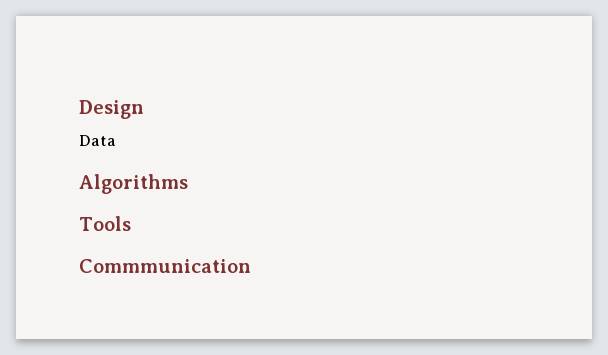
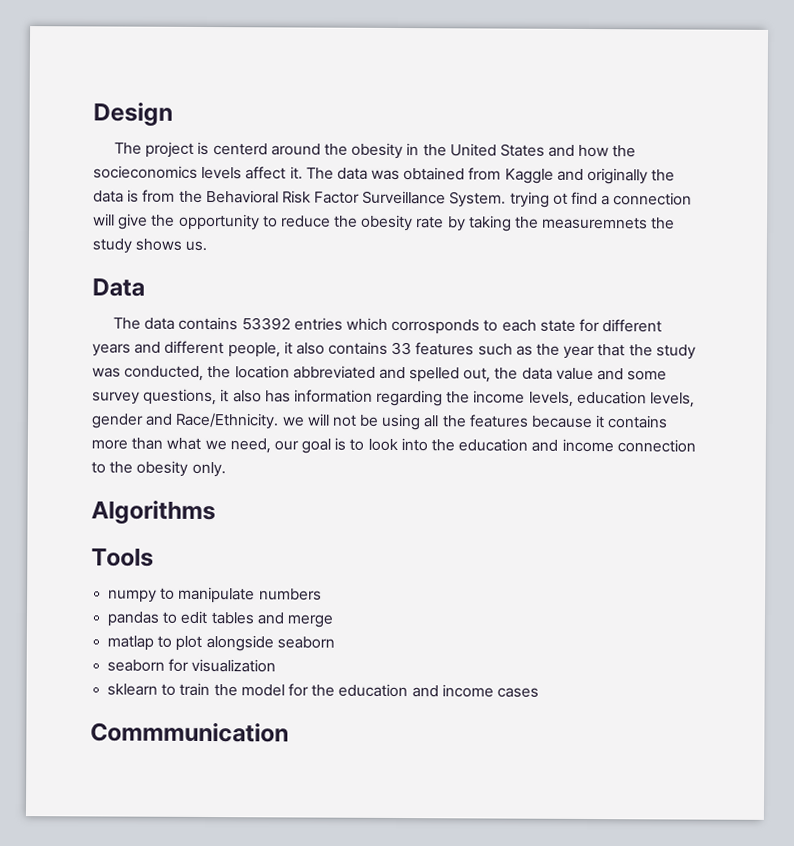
[79,135,116,146] [79,174,188,194] [79,216,131,231] Data // Algorithms // Tools -> [114,141,637,160] [93,165,676,185] [93,189,693,208] [93,213,676,232] [92,238,208,254] [92,278,145,297] [113,316,663,335] [92,340,696,360] [92,365,668,383] [92,388,696,408] [91,412,669,431] [91,437,696,454] [91,460,226,478] [91,500,216,526] [91,548,154,567] [108,586,322,604] [107,610,333,628] [107,635,335,652] [107,658,277,673] [107,682,539,698] The project is centerd around the obesity in the United States and how the socieconomics levels affect it. The data was obtained from Kaggle and originally the data is from the Behavioral Risk Factor Surveillance System. trying ot find a connection will give the opportunity to reduce the obesity rate by taking the measuremnets the study shows us. // Data // The data contains 53392 entries which corrosponds to each state for different years and different people, it also contains 33 features such as the year that the study was conducted, the location abbreviated and spelled out, the data value and some survey questions, it also has information regarding the income levels, education levels, gender and Race/Ethnicity. we will not be using all the features because it contains more than what we need, our goal is to look into the education and income connection to the obesity only. // Algorithms // Tools // numpy to manipulate numbers // pandas to edit tables and merge // matlap to plot alongside seaborn // seaborn for visualization // sklearn to train the model for the education and income cases

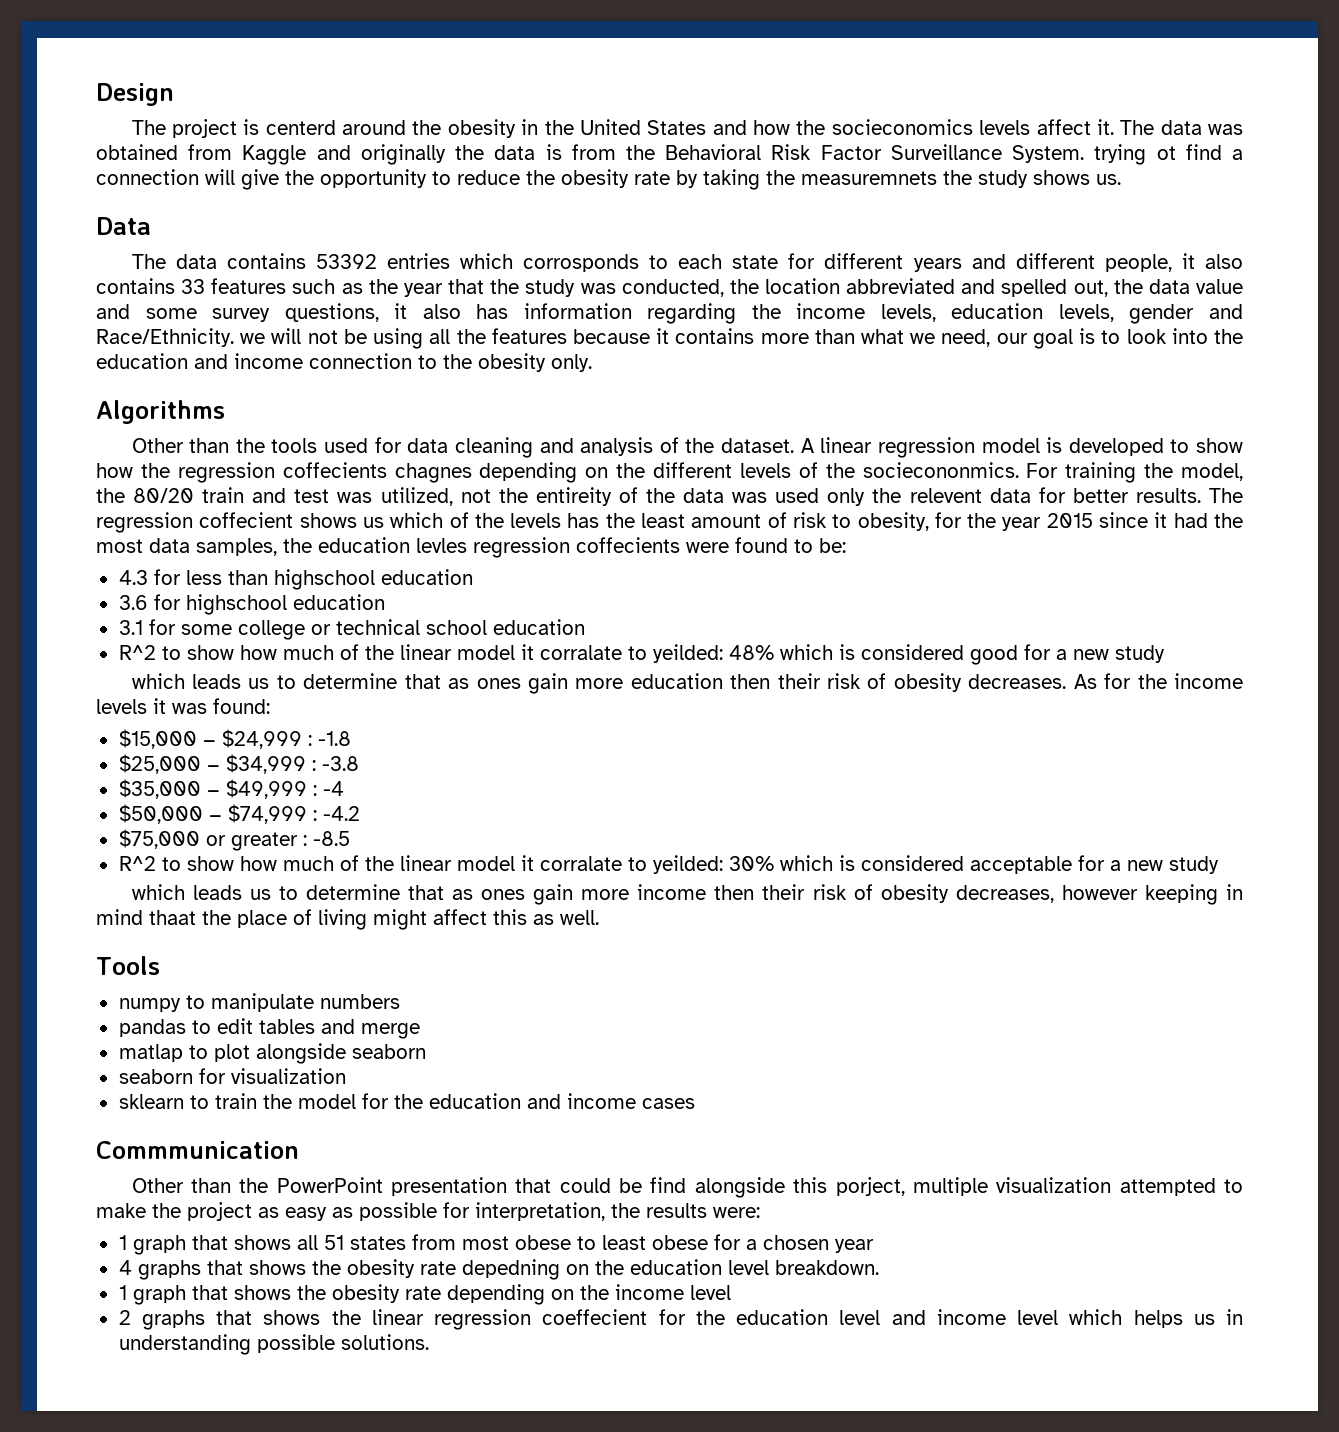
(216, 513) none -> [131,437,1243,458] [96,462,1243,483] [96,487,1243,506] [96,512,1244,533] [96,537,846,558] [118,569,473,590] [118,594,385,615] [118,619,585,640] [118,644,1165,665] [131,673,1243,694] [96,698,270,714] [118,729,351,749] [118,754,359,774] [118,779,344,799] [118,804,360,824] [118,829,350,851] [118,855,1219,874] [131,884,1243,905] [96,909,599,930] // Other than the tools used for data cleaning and analysis of the dataset. A linear regression model is developed to show how the regression coffecients chagnes depending on the different levels of the sociecononmics. For training the model, the 80/20 train and test was utilized, not the entireity of the data was used only the relevent data for better results. The regression coffecient shows us which of the levels has the least amount of risk to obesity, for the year 2015 since it had the most data samples, the education levles regression coffecients were found to be: // 4.3 for less than highschool education // 3.6 for highschool education // 3.1 for some college or technical school education // R^2 to show how much of the linear model it corralate to yeilded: 48% which is considered good for a new study // which leads us to determine that as ones gain more education then their risk of obesity decreases. As for the income levels it was found: // $15,000 − $24,999 : -1.8 // $25,000 − $34,999 : -3.8 // $35,000 − $49,999 : -4 // $50,000 − $74,999 : -4.2 // $75,000 or greater : -8.5 // R^2 to show how much of the linear model it corralate to yeilded: 30% which is considered acceptable for a new study // which leads us to determine that as ones gain more income then their risk of obesity decreases, however keeping in mind thaat the place of living might affect this as well.
(289, 732) none -> [131,1177,1243,1198] [96,1202,760,1221] [118,1234,874,1255] [118,1259,879,1280] [118,1284,731,1305] [118,1309,1244,1330] [118,1334,429,1355] // Other than the PowerPoint presentation that could be find alongside this porject, multiple visualization attempted to make the project as easy as possible for interpretation, the results were: // 1 graph that shows all 51 states from most obese to least obese for a chosen year // 4 graphs that shows the obesity rate depedning on the education level breakdown. // 1 graph that shows the obesity rate depending on the income level // 2 graphs that shows the linear regression coeffecient for the education level and income level which helps us in understanding possible solutions.

